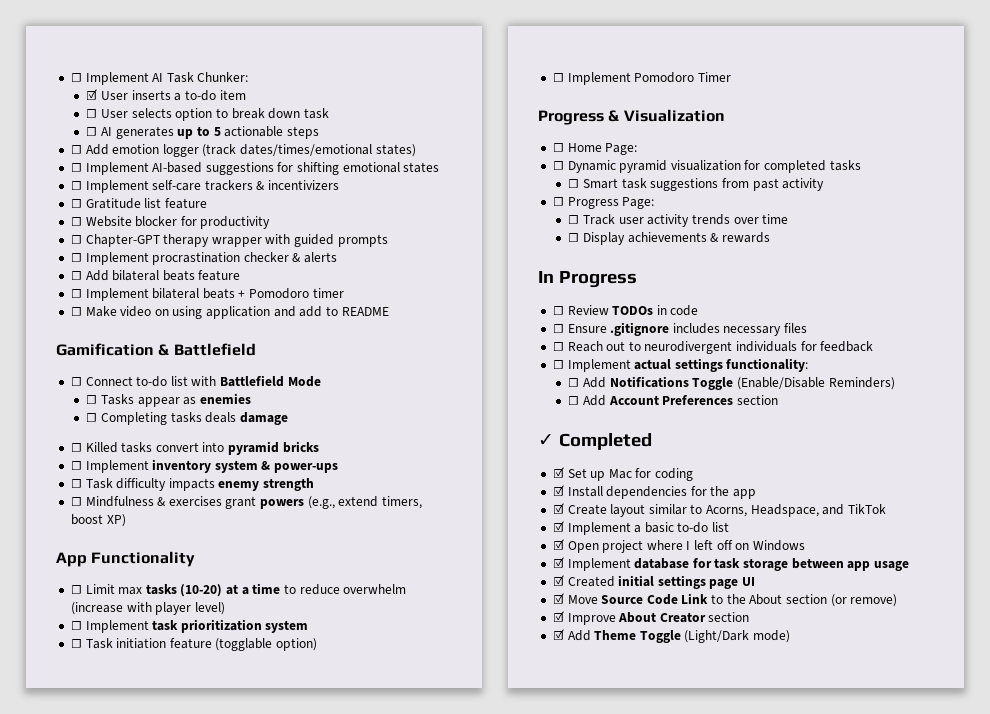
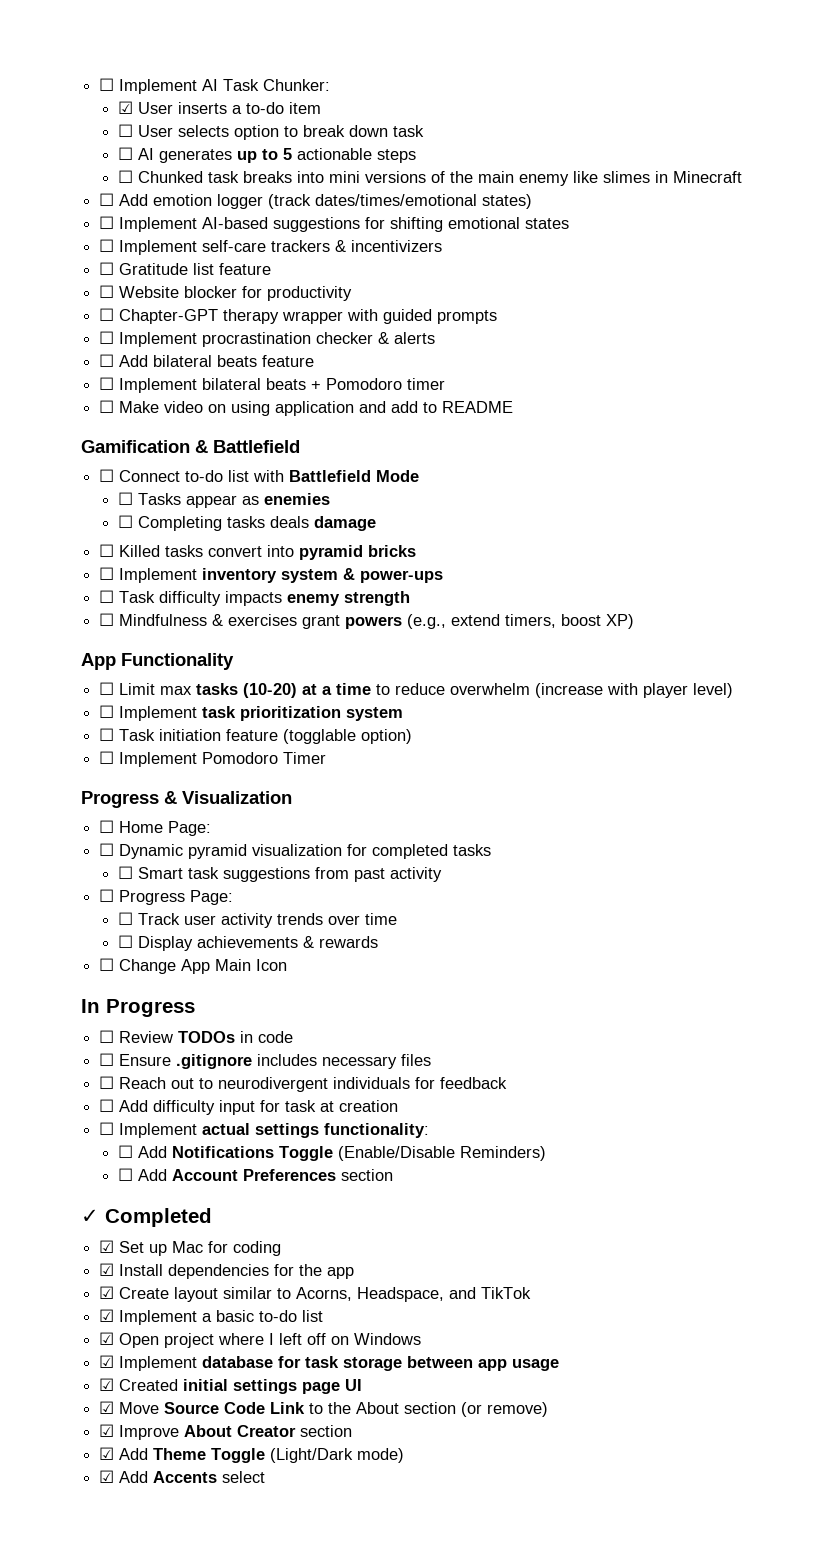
(319, 132) none -> [117,170,742,186] // ☐ Chunked task breaks into mini versions of the main enemy like slimes in Minecraft
(771, 237) none -> [99,958,288,974] // ☐ Change App Main Icon
(874, 346) none -> [99,1099,399,1115] // ☐ Add difficulty input for task at creation
(791, 636) none -> [99,1470,266,1483] // ☑ Add Accents select

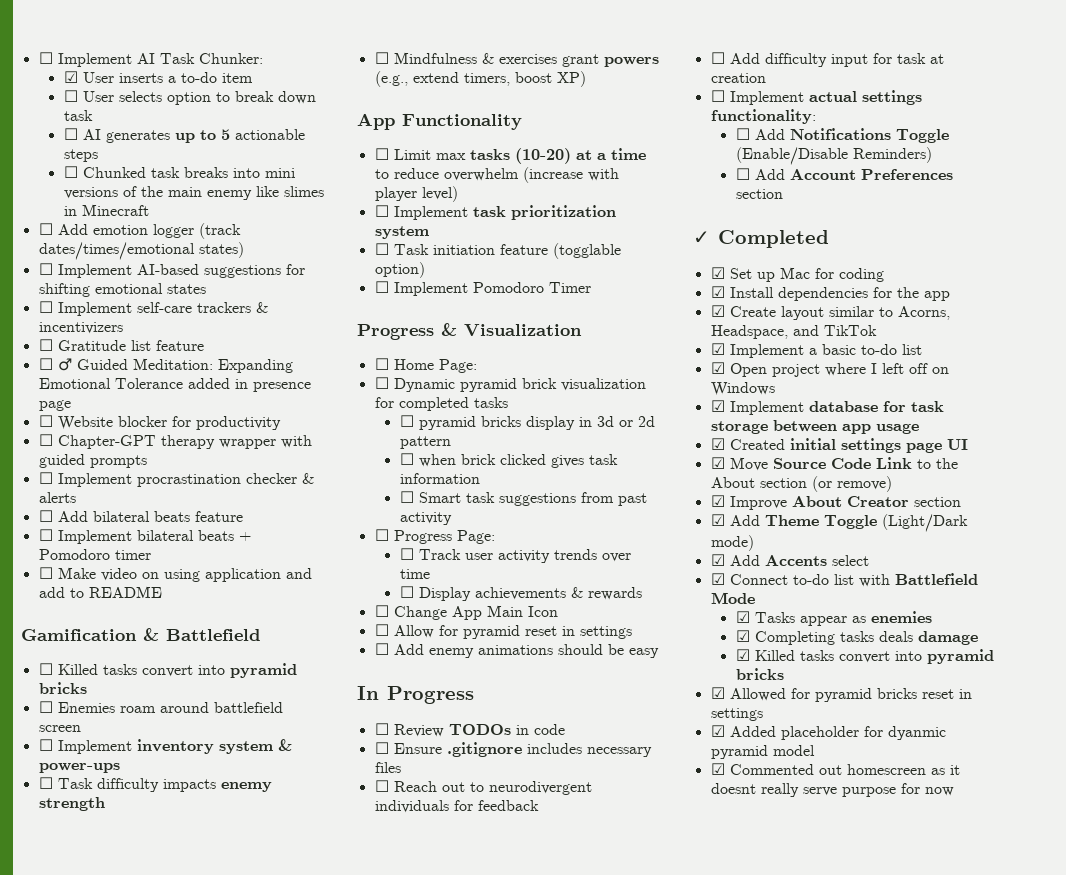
(272, 269) none -> [38,358,293,373] [38,378,311,392] [38,400,71,411] // ☐ ♂ Guided Meditation: Expanding Emotional Tolerance added in presence page
[99,469,420,482] [117,492,330,508] [117,515,376,531] // ☐ Connect to-do list with Battlefield Mode // ☐ Tasks appear as enemies // ☐ Completing tasks deals damage -> (260, 635) none
(417, 551) none -> [38,701,283,713] [38,725,81,732] // ☐ Enemies roam around battlefield screen
(248, 851) none -> [521,378,557,389] brick
(492, 850) none -> [399,415,655,430] [399,436,451,449] [399,453,618,468] [399,473,480,484] // ☐ pyramid bricks display in 3d or 2d pattern // ☐ when brick clicked gives task information
(288, 965) none -> [374,624,632,639] [374,643,659,658] // ☐ Allow for pyramid reset in settings // ☐ Add enemy animations should be easy
(266, 1477) none -> [710,573,978,587] [710,592,755,604] [735,611,932,626] [735,630,978,645] [735,649,994,664] [735,668,784,680] [710,687,972,702] [710,708,763,721] [710,725,946,740] [710,745,815,759] [710,763,960,775] [710,783,954,797] // ☑ Connect to-do list with Battlefield Mode // ☑ Tasks appear as enemies // ☑ Completing tasks deals damage // ☑ Killed tasks convert into pyramid bricks // ☑ Allowed for pyramid bricks reset in settings // ☑ Added placeholder for dyanmic pyramid model // ☑ Commented out homescreen as it doesnt really serve purpose for now

